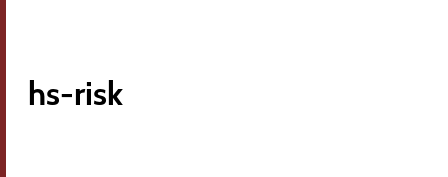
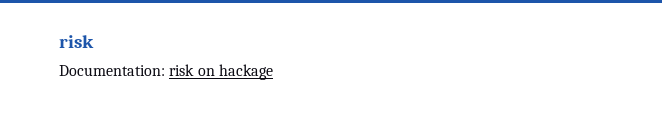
[28,80,123,105] hs-risk -> [59,35,94,48] [59,64,273,80] risk // Documentation: risk on hackage

